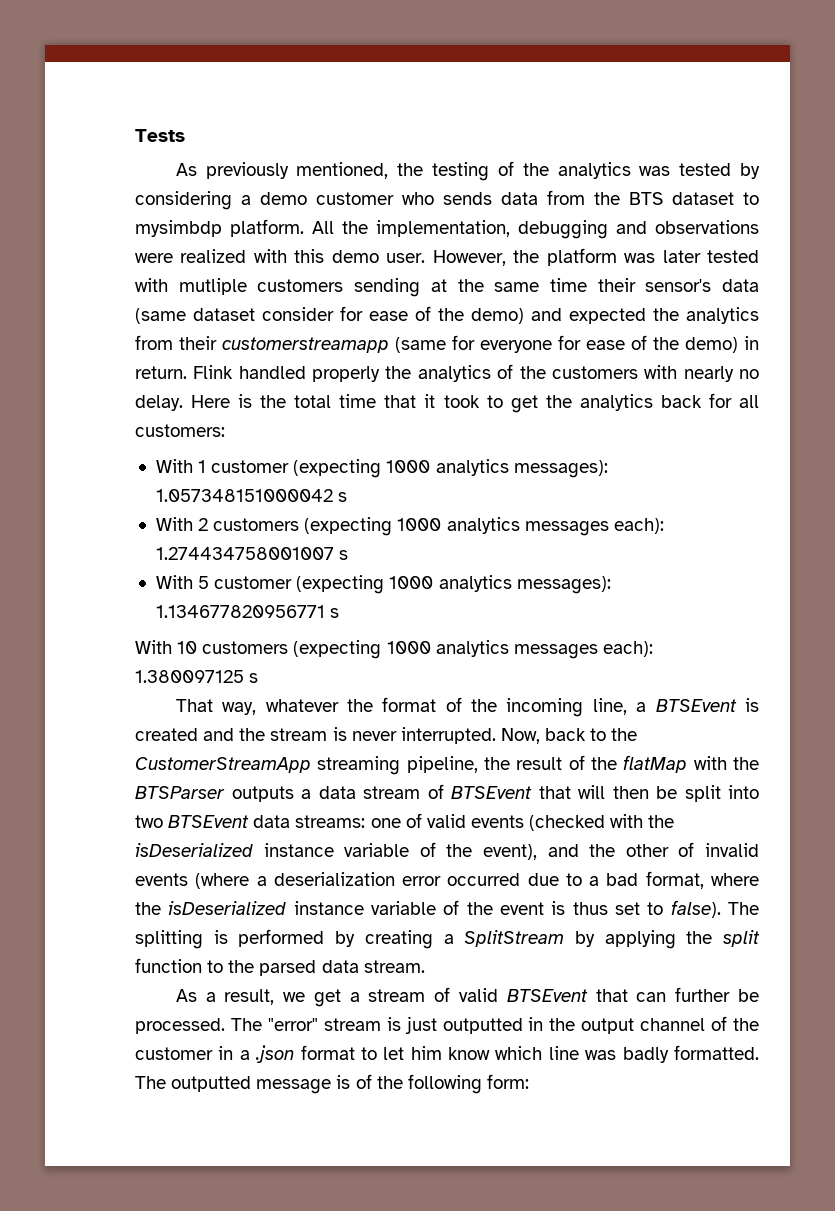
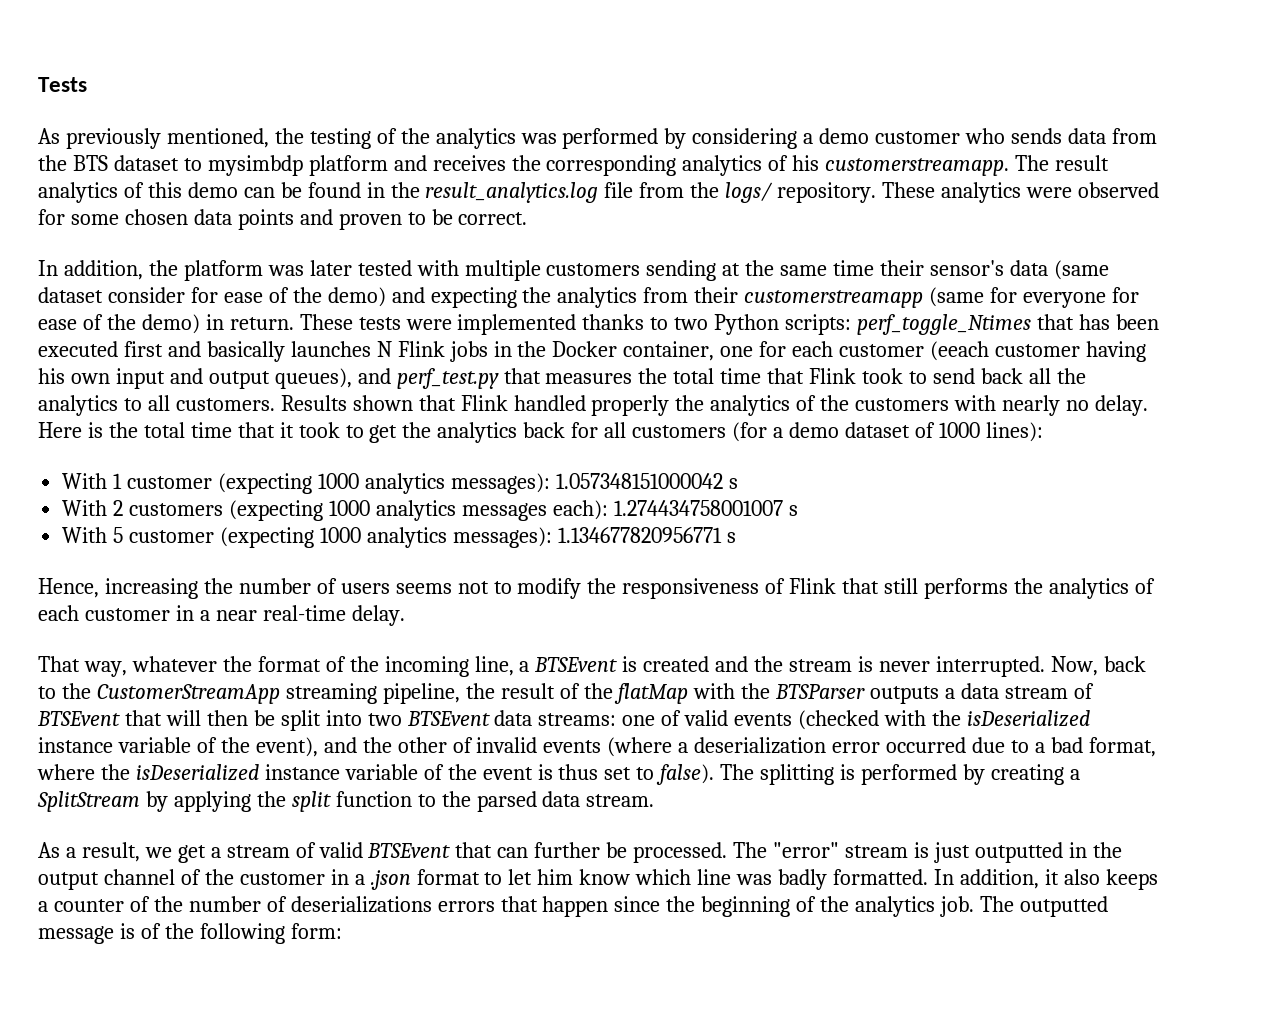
[679,163,732,176] tested -> [562,128,659,149] performed
[230,219,759,239] [135,249,506,266] platform. All the implementation, debugging and observations were realized with this demo user. However, -> [308,155,1110,176] [38,182,1159,203] [38,209,528,230] [38,260,143,280] platform and receives the corresponding analytics of his customerstreamapp. The result analytics of this demo can be found in the result_analytics.log file from the logs/ repository. These analytics were observed for some chosen data points and proven to be correct. // In addition,
[178,278,247,295] mutliple -> [464,260,541,281] multiple
[569,308,646,324] expected -> [430,287,517,308] expecting
(187, 372) none -> [299,314,1159,335] [38,341,1146,362] [38,368,1086,389] [38,395,456,416] These tests were implemented thanks to two Python scripts: perf_toggle_Ntimes that has been executed first and basically launches N Flink jobs in the Docker container, one for each customer (eeach customer having his own input and output queues), and perf_test.py that measures the total time that Flink took to send back all the analytics to all customers. Results shown that
[135,424,225,437] customers: -> [632,422,1043,442] customers (for a demo dataset of 1000 lines):
[135,640,653,659] [135,670,259,683] With 10 customers (expecting 1000 analytics messages each): 1.380097125 s -> [38,578,1155,599] [38,605,405,626] Hence, increasing the number of users seems not to modify the responsiveness of Flink that still performs the analytics of each customer in a near real-time delay.
(759, 1052) none -> [933,869,1158,890] [38,896,975,917] In addition, it also keeps a counter of the number of deserializations errors that happen since the beginning of the analytics job.

